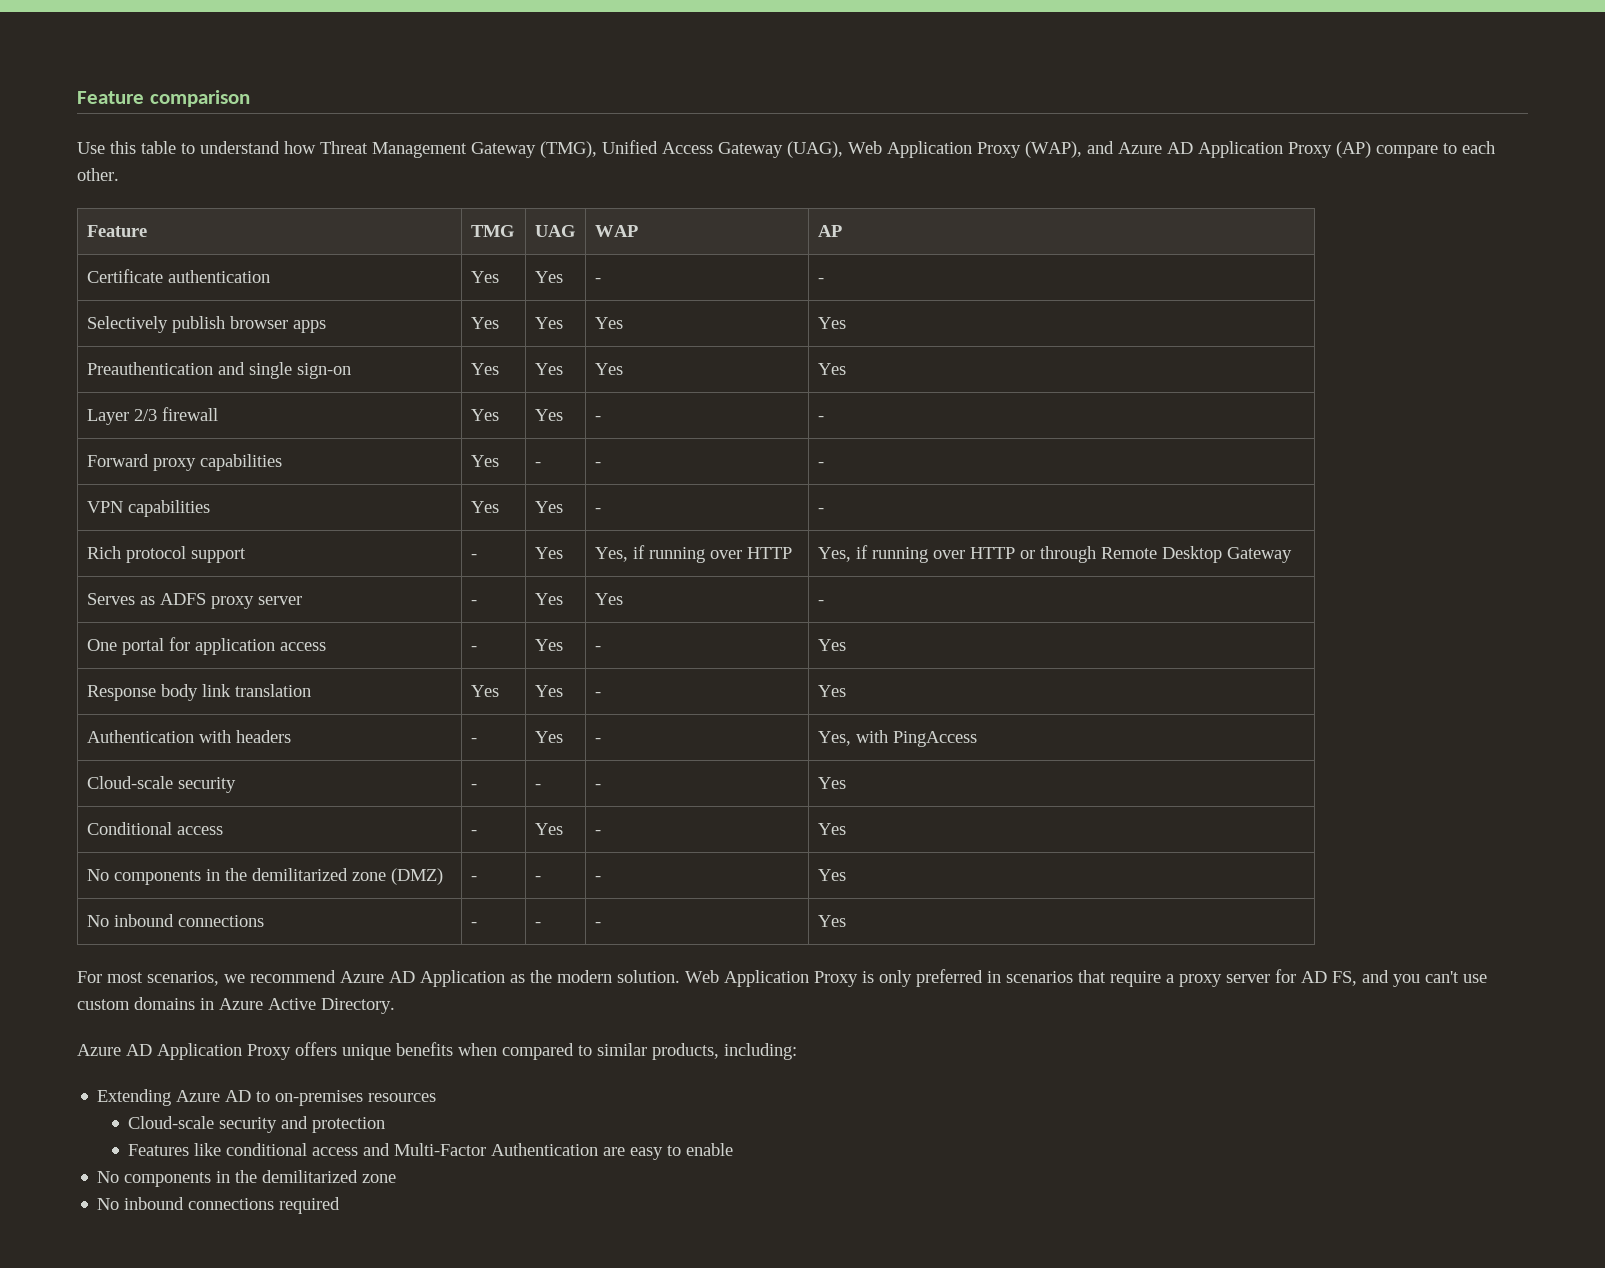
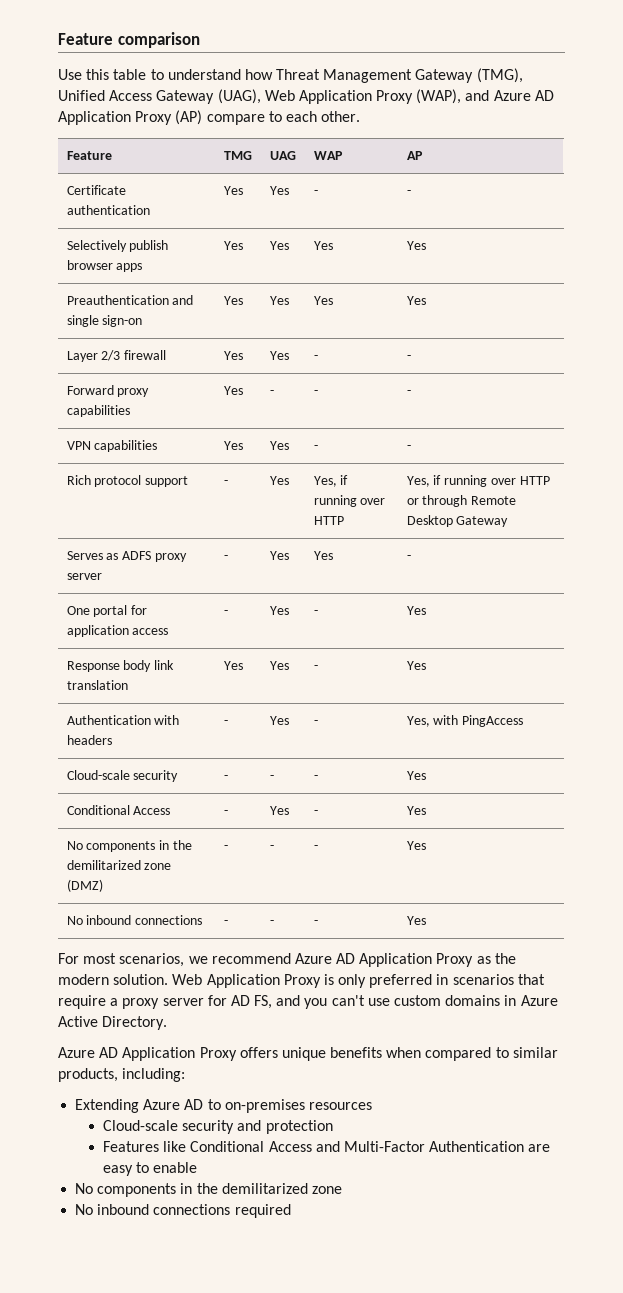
[176,826,223,835] access -> [133,806,171,815] Access
(505, 978) none -> [436,953,474,967] Proxy
[226,1143,359,1156] conditional access -> [190,1141,312,1152] Conditional Access

